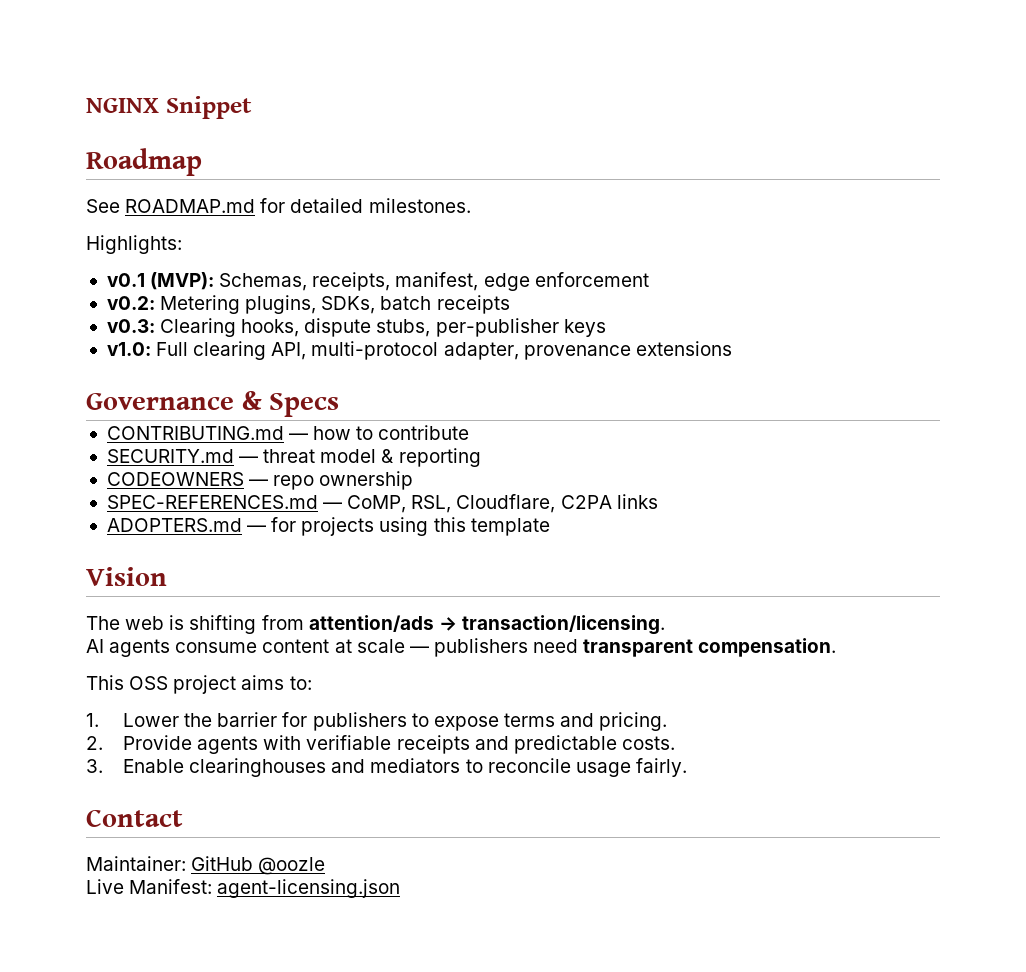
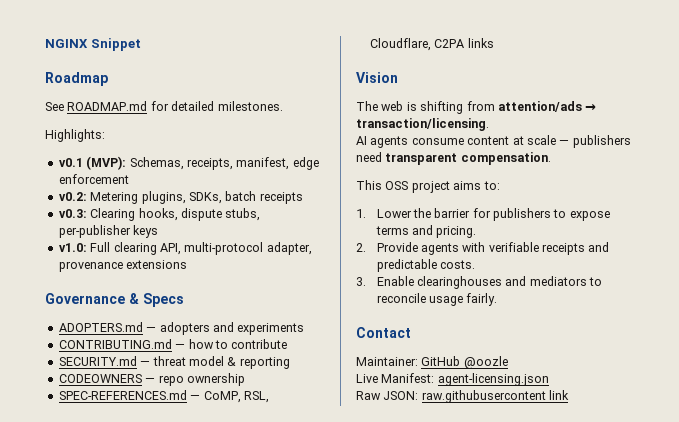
(340, 405) none -> [58,322,305,335] // ADOPTERS.md — adopters and experiments
[106,517,550,536] // ADOPTERS.md — for projects using this template -> (494, 43) none
(401, 888) none -> [356,390,570,403] // Raw JSON: raw.githubusercontent link

